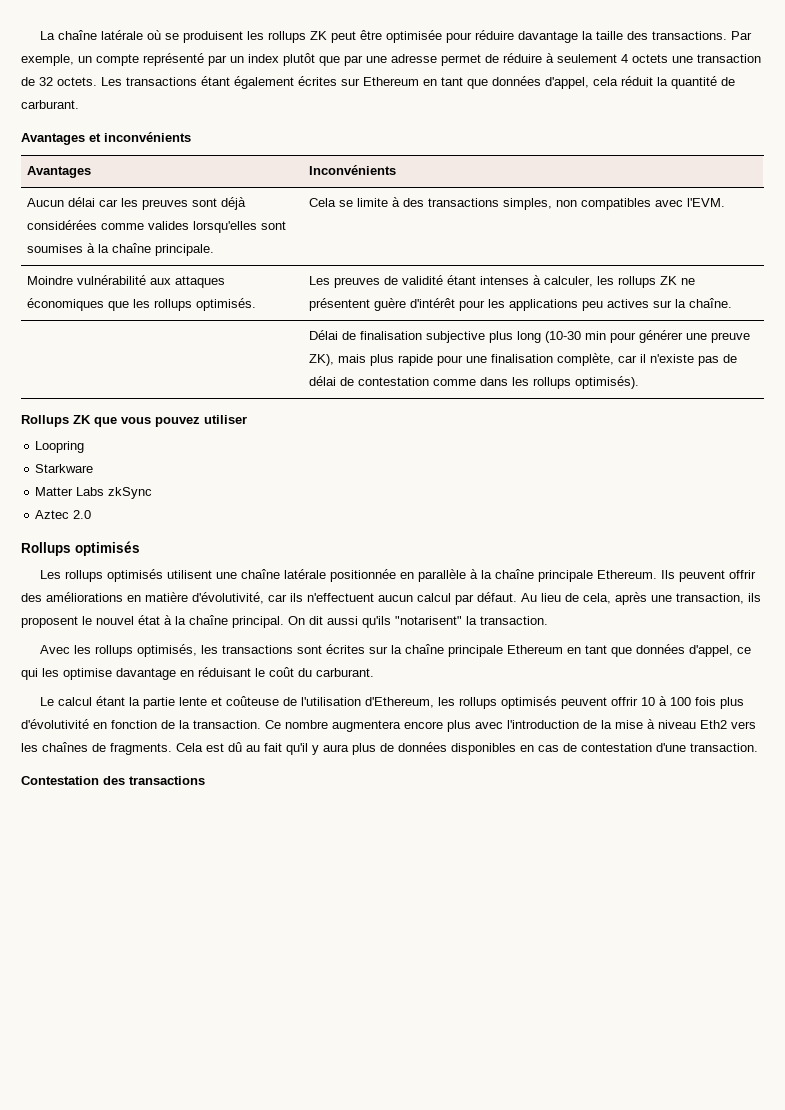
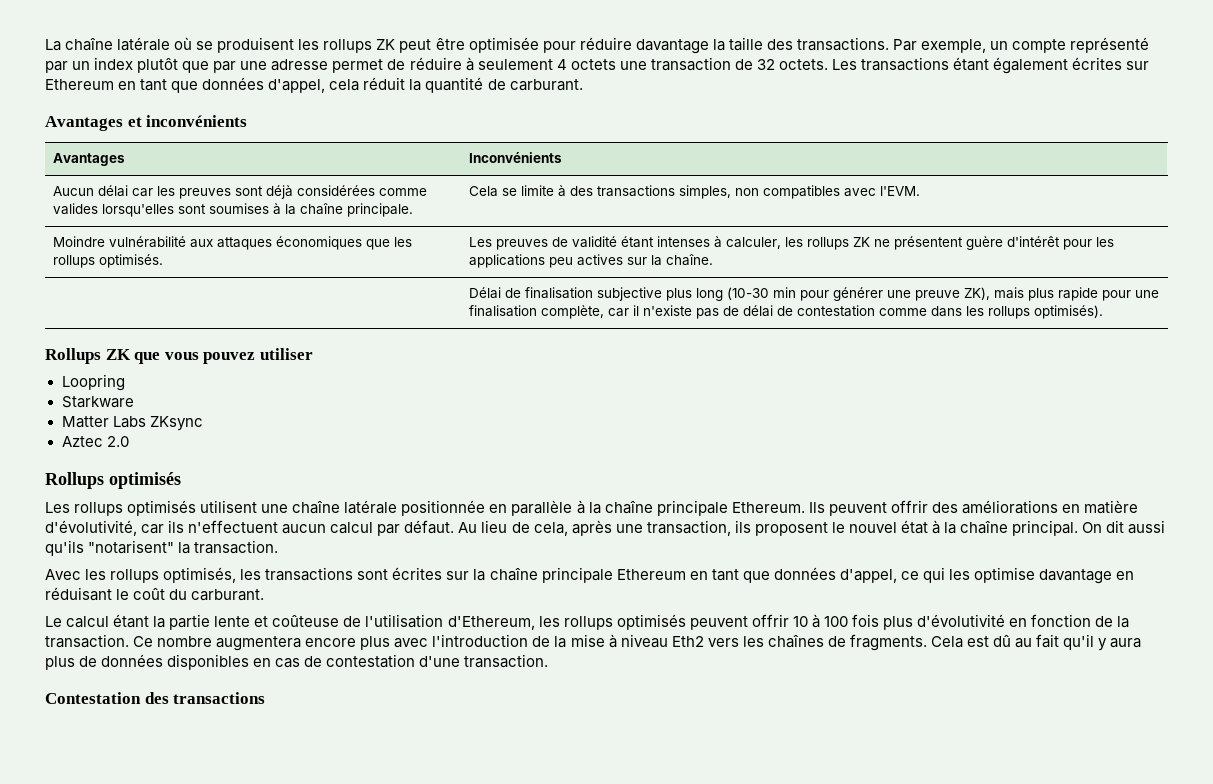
[108,487,153,499] zkSync -> [149,416,203,431] ZKsync

